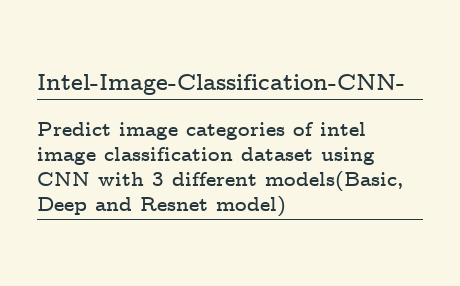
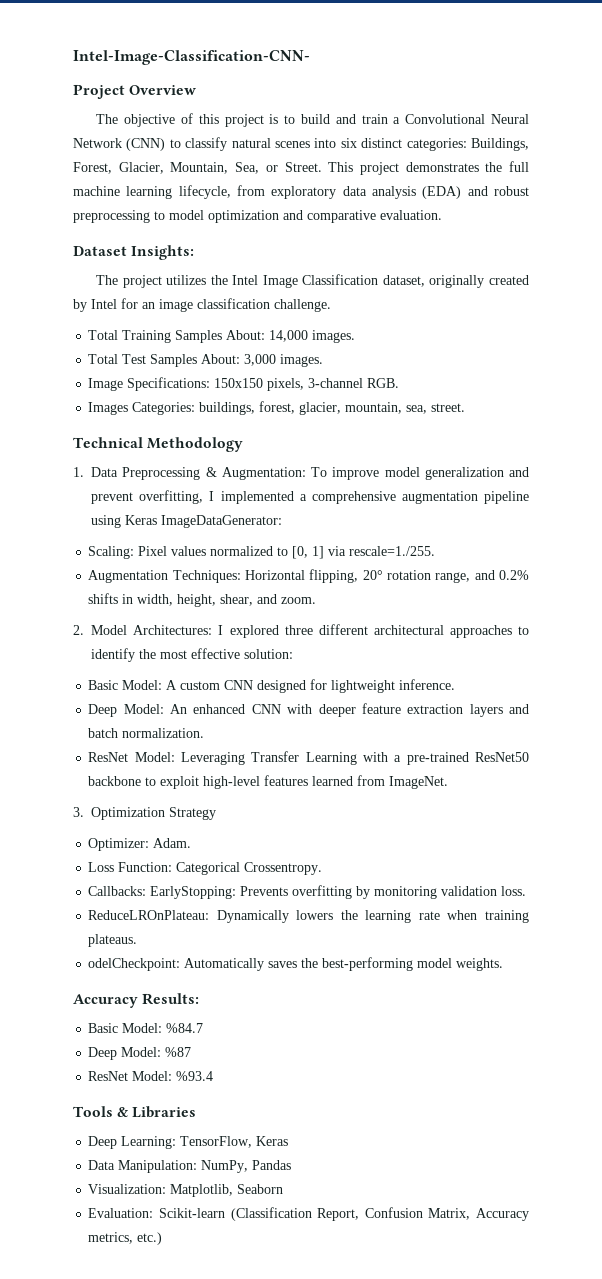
[37,122,366,140] [37,147,375,165] [37,171,403,191] [37,196,286,217] Predict image categories of intel image classification dataset using CNN with 3 different models(Basic, Deep and Resnet model) -> [73,84,197,99] [96,113,529,127] [73,137,529,151] [73,161,529,175] [73,185,529,199] [73,210,442,223] [73,245,195,260] [96,274,529,288] [73,298,331,312] [88,330,356,343] [88,354,324,367] [88,377,400,391] [88,401,466,415] [73,437,244,452] [73,467,529,480] [91,490,529,504] [91,515,283,528] [88,546,436,559] [88,569,529,583] [88,593,317,607] [73,624,529,638] [91,648,294,662] [88,679,456,693] [88,703,530,717] [88,728,205,738] [88,751,529,765] [88,775,449,789] [73,807,217,820] [88,838,192,851] [88,862,323,875] [88,885,527,899] [88,910,530,923] [88,934,138,947] [88,957,504,971] [73,993,200,1008] [88,1023,204,1033] [88,1047,192,1060] [88,1071,214,1081] [73,1106,197,1118] [88,1136,289,1149] [88,1160,292,1173] [88,1184,284,1197] [88,1207,529,1221] [88,1232,163,1245] Project Overview // The objective of this project is to build and train a Convolutional Neural Network (CNN) to classify natural scenes into six distinct categories: Buildings, Forest, Glacier, Mountain, Sea, or Street. This project demonstrates the full machine learning lifecycle, from exploratory data analysis (EDA) and robust preprocessing to model optimization and comparative evaluation. // Dataset Insights: // The project utilizes the Intel Image Classification dataset, originally created by Intel for an image classification challenge. // Total Training Samples About: 14,000 images. // Total Test Samples About: 3,000 images. // Image Specifications: 150x150 pixels, 3-channel RGB. // Images Categories: buildings, forest, glacier, mountain, sea, street. // Technical Methodology // 1. Data Preprocessing & Augmentation: To improve model generalization and prevent overfitting, I implemented a comprehensive augmentation pipeline using Keras ImageDataGenerator: // Scaling: Pixel values normalized to [0, 1] via rescale=1./255. // Augmentation Techniques: Horizontal flipping, 20° rotation range, and 0.2% shifts in width, height, shear, and zoom. // 2. Model Architectures: I explored three different architectural approaches to identify the most effective solution: // Basic Model: A custom CNN designed for lightweight inference. // Deep Model: An enhanced CNN with deeper feature extraction layers and batch normalization. // ResNet Model: Leveraging Transfer Learning with a pre-trained ResNet50 backbone to exploit high-level features learned from ImageNet. // 3. Optimization Strategy // Optimizer: Adam. // Loss Function: Categorical Crossentropy. // Callbacks: EarlyStopping: Prevents overfitting by monitoring validation loss. // ReduceLROnPlateau: Dynamically lowers the learning rate when training plateaus. // odelCheckpoint: Automatically saves the best-performing model weights. // Accuracy Results: // Basic Model: %84.7 // Deep Model: %87 // ResNet Model: %93.4 // Tools & Libraries // Deep Learning: TensorFlow, Keras // Data Manipulation: NumPy, Pandas // Visualization: Matplotlib, Seaborn // Evaluation: Scikit-learn (Classification Report, Confusion Matrix, Accuracy metrics, etc.)

